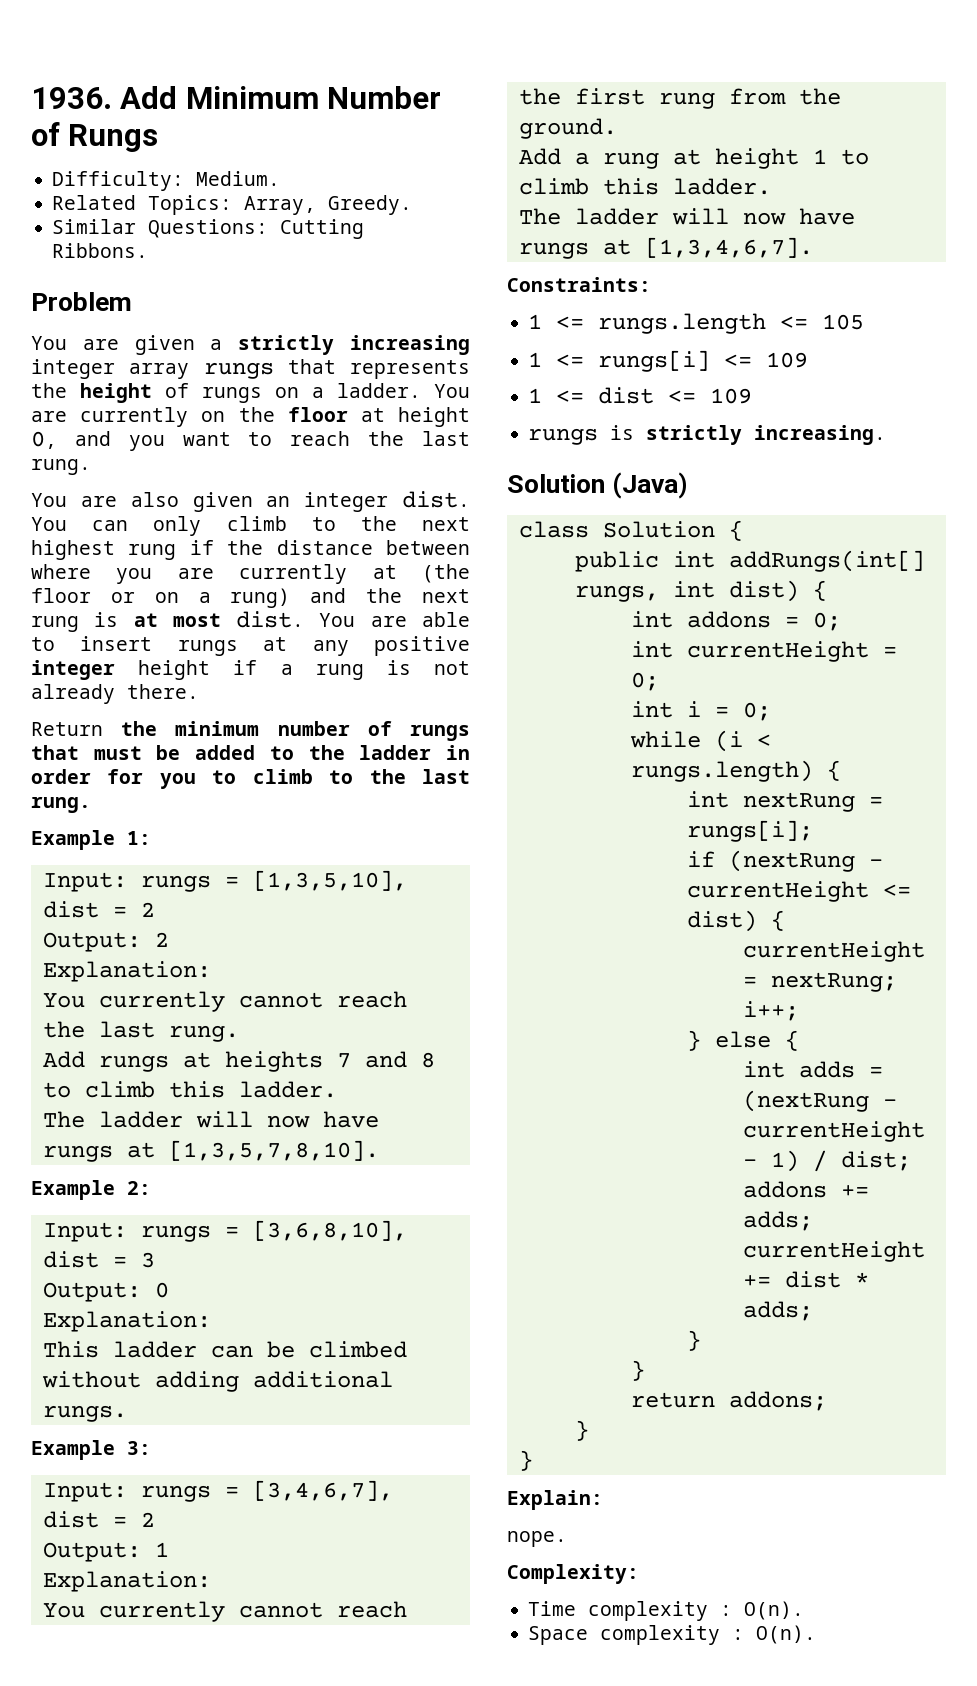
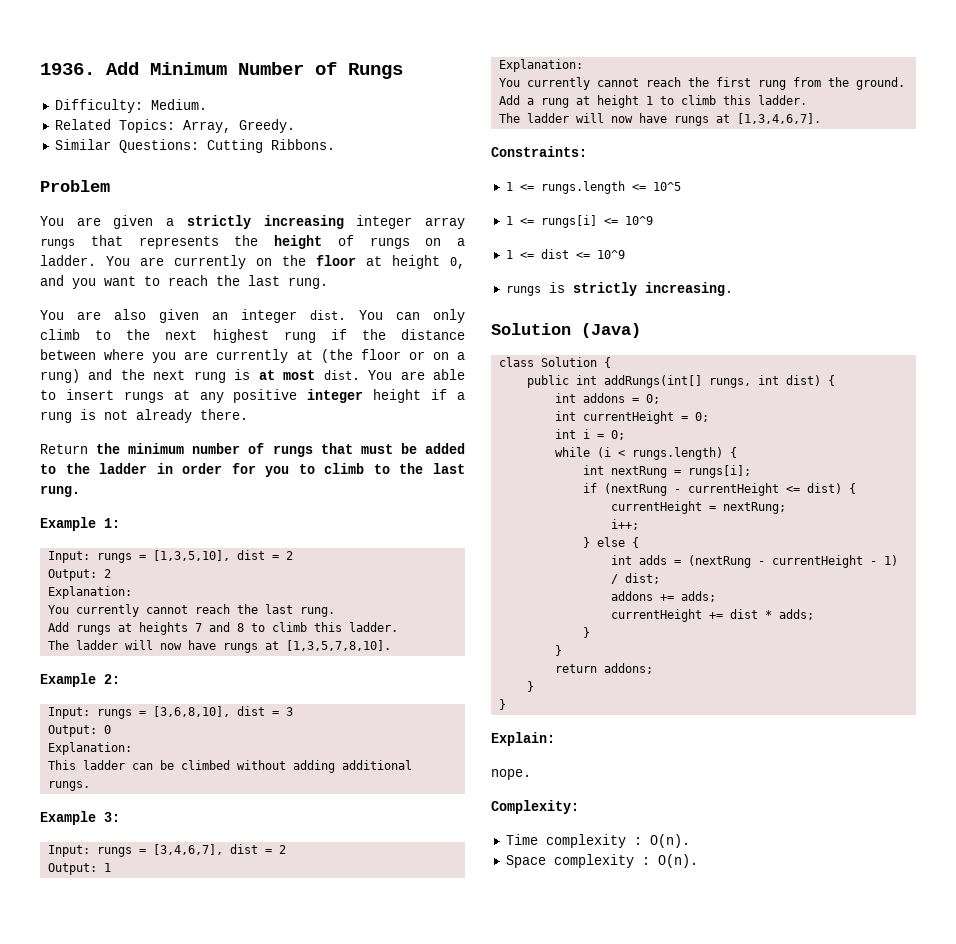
[822,314,865,330] 105 -> [652,182,681,191] 10^5
[766,352,809,368] 109 -> [624,216,653,225] 10^9
[710,388,753,404] 109 -> [596,250,625,259] 10^9

